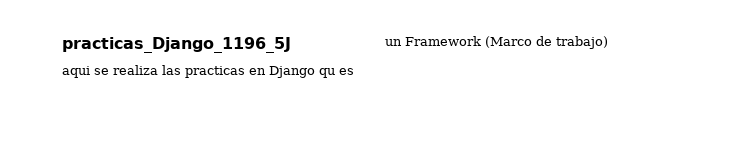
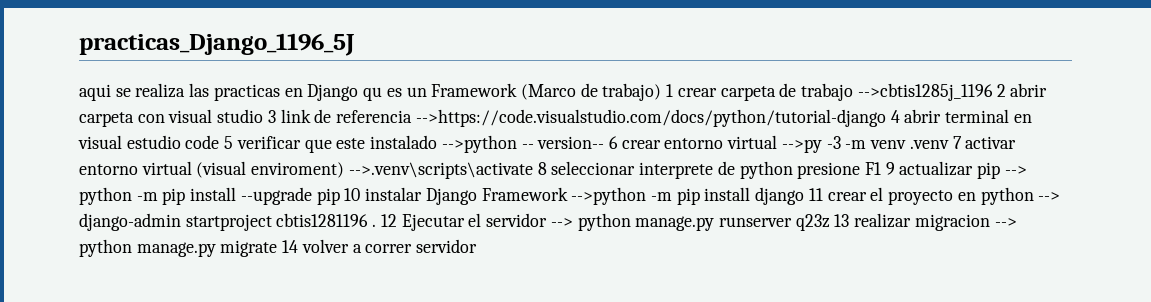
(608, 42) none -> [666,83,1048,101] [79,109,1032,127] [78,135,1017,153] [79,161,1027,179] [79,187,1061,205] [79,213,1017,231] [79,239,478,257] 1 crear carpeta de trabajo -->cbtis1285j_1196 2 abrir carpeta con visual studio 3 link de referencia -->https://code.visualstudio.com/docs/python/tutorial-django 4 abrir terminal en visual estudio code 5 verificar que este instalado -->python -- version-- 6 crear entorno virtual -->py -3 -m venv .venv 7 activar entorno virtual (visual enviroment) -->.venv\scripts\activate 8 seleccionar interprete de python presione F1 9 actualizar pip --> python -m pip install --upgrade pip 10 instalar Django Framework -->python -m pip install django 11 crear el proyecto en python --> django-admin startproject cbtis1281196 . 12 Ejecutar el servidor --> python manage.py runserver q23z 13 realizar migracion --> python manage.py migrate 14 volver a correr servidor

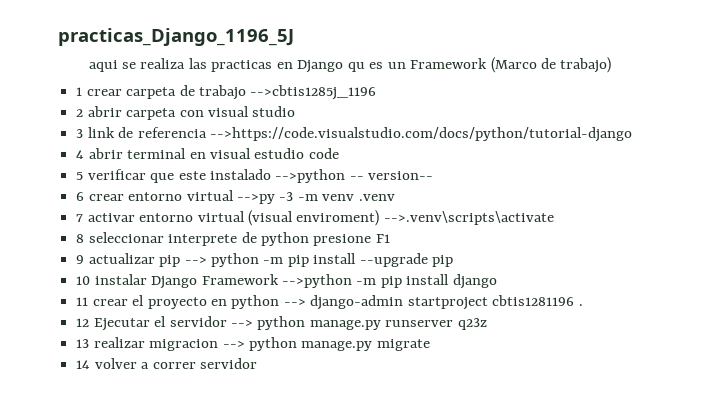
(662, 92) none -> (612, 65) //
(993, 92) none -> (377, 92) //
(264, 116) none -> (296, 111) //
(886, 118) none -> (632, 134) //
(220, 142) none -> (339, 153) //
(605, 142) none -> (434, 175) //
(949, 144) none -> (395, 197) //
(533, 170) none -> (554, 218) //
(881, 168) none -> (390, 238) //
(340, 196) none -> (454, 261) //
(805, 196) none -> (497, 281) //
(377, 225) none -> (583, 305) //
(830, 222) none -> (487, 324) //
(278, 248) none -> (430, 345) //

